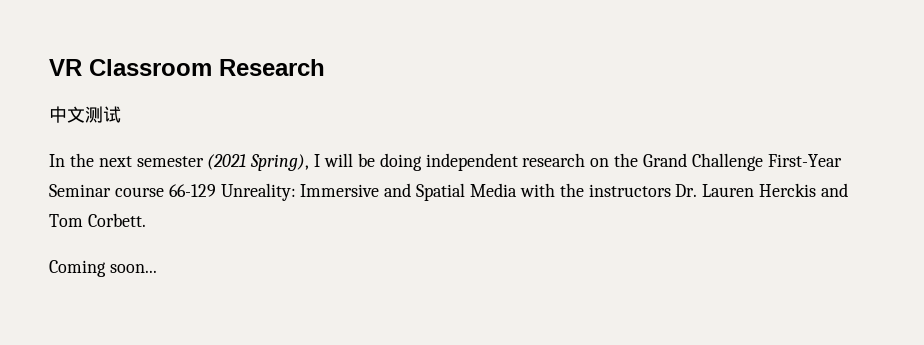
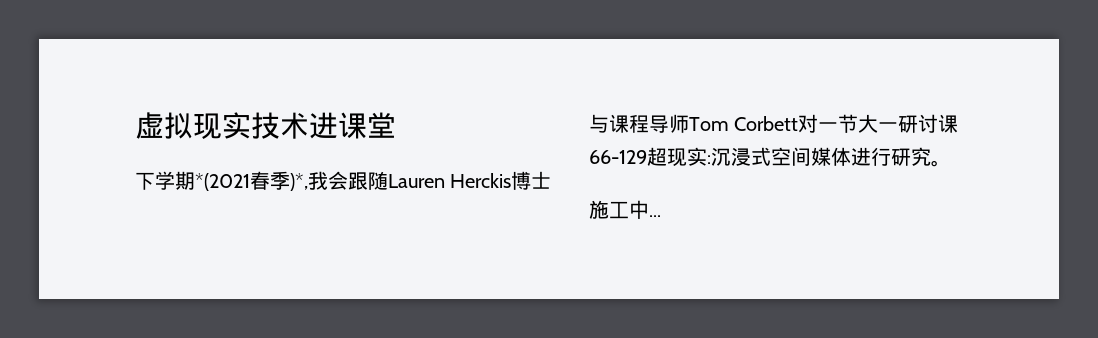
[49,59,325,76] [49,106,121,123] [49,153,842,171] [49,183,849,201] [49,213,146,227] [49,260,157,277] VR Classroom Research // 中文测试 // In the next semester (2021 Spring), I will be doing independent research on the Grand Challenge First-Year Seminar course 66-129 Unreality: Immersive and Spatial Media with the instructors Dr. Lauren Herckis and Tom Corbett. // Coming soon... -> [135,112,396,139] [135,171,552,191] [589,114,959,133] [589,147,951,167] [589,200,661,219] 虚拟现实技术进课堂 // 下学期*(2021春季)*,我会跟随Lauren Herckis博士与课程导师Tom Corbett对一节大一研讨课66-129超现实:沉浸式空间媒体进行研究。 // 施工中...

